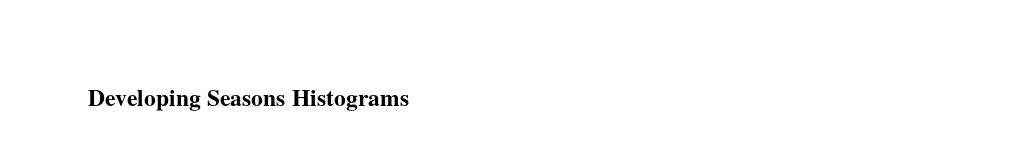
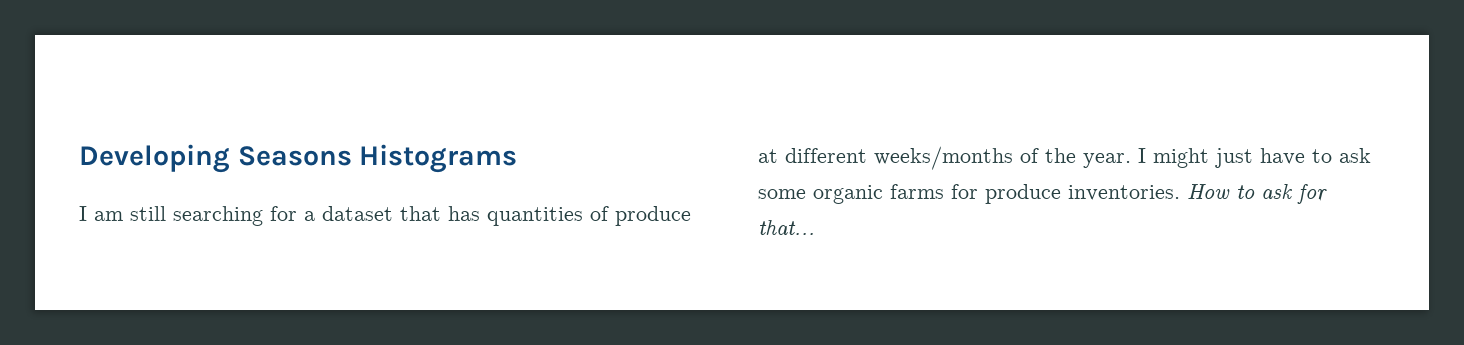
(409, 100) none -> [79,206,691,226] [758,146,1371,170] [758,184,1327,204] [758,220,815,236] // I am still searching for a dataset that has quantities of produce at different weeks/months of the year. I might just have to ask some organic farms for produce inventories. How to ask for that...

